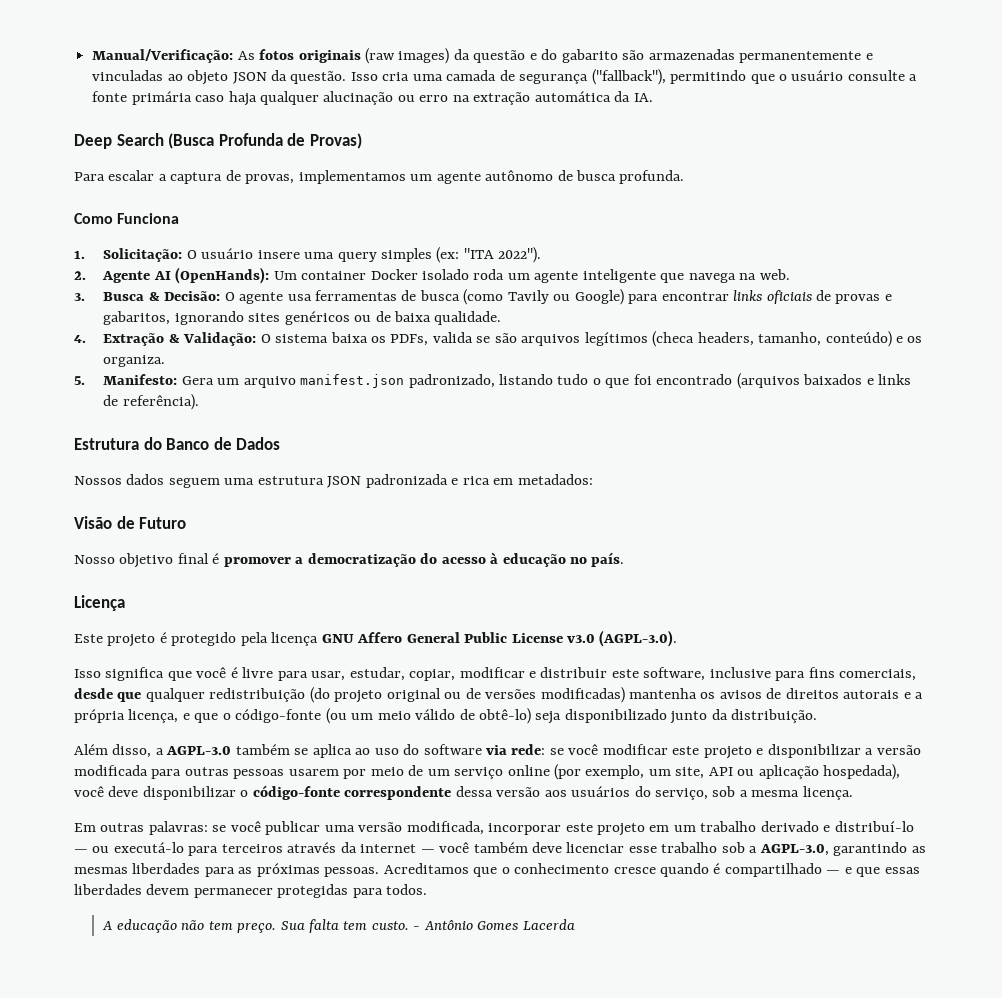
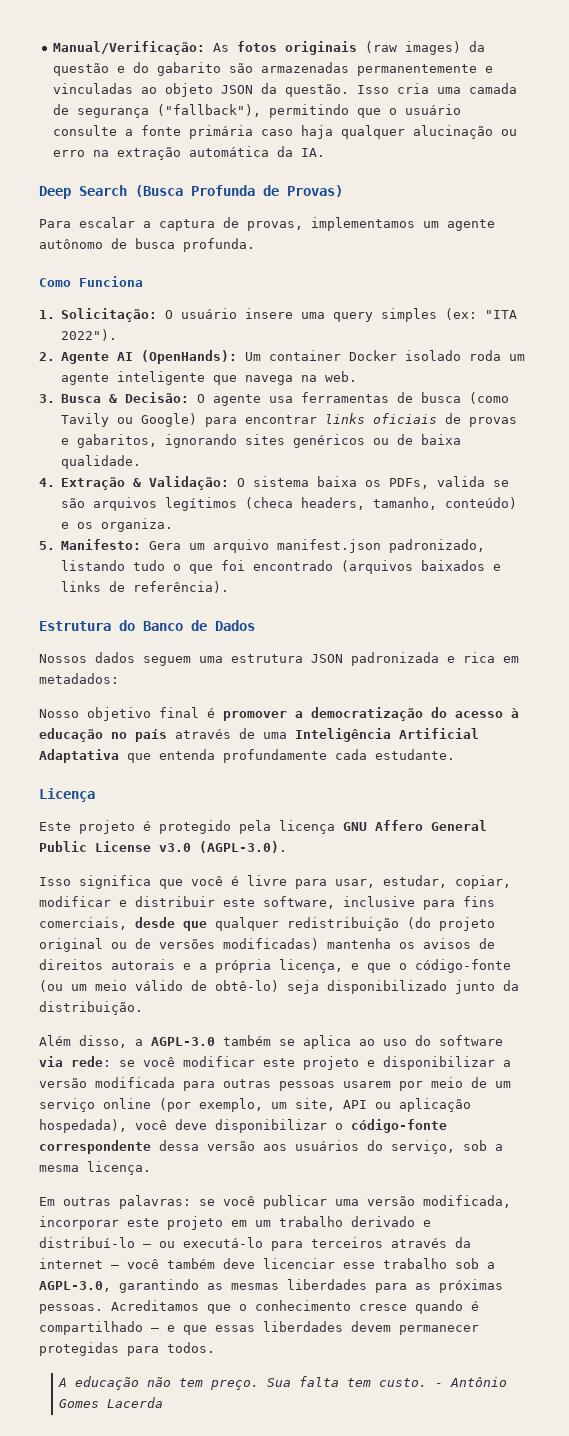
[74,516,187,529] // Visão de Futuro -> (119, 678) none
[591,552,625,567] país. -> [135,728,479,742] [39,749,455,763] país através de uma Inteligência Artificial Adaptativa que entenda profundamente cada estudante.

